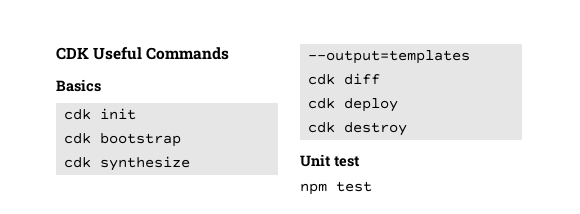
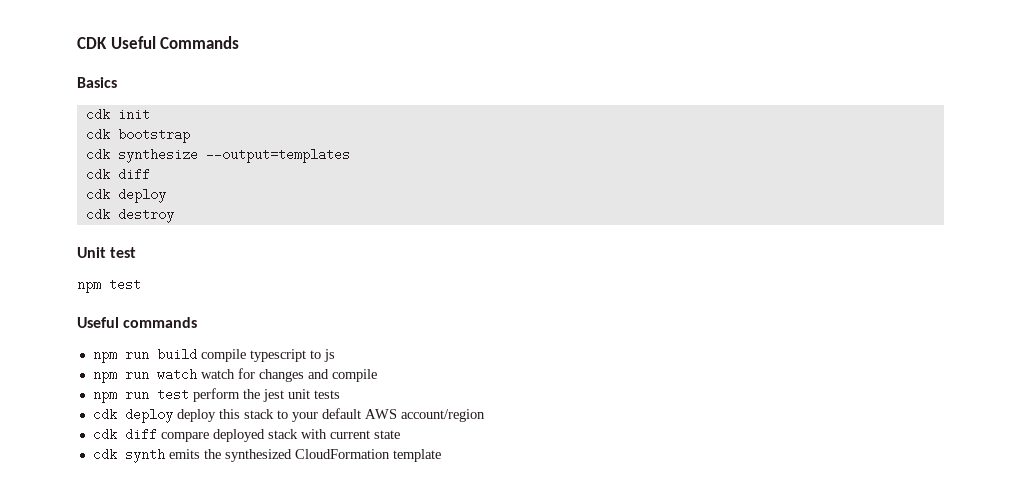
(372, 186) none -> [77,317,198,328] [92,348,335,363] [92,368,377,383] [92,388,340,403] [92,408,485,423] [92,428,400,442] [92,448,441,463] // Useful commands // npm run build compile typescript to js // npm run watch watch for changes and compile // npm run test perform the jest unit tests // cdk deploy deploy this stack to your default AWS account/region // cdk diff compare deployed stack with current state // cdk synth emits the synthesized CloudFormation template

